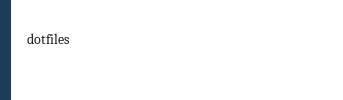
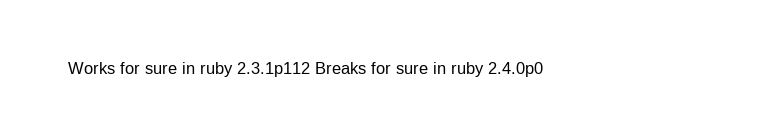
[27,33,70,44] dotfiles -> [68,62,543,77] Works for sure in ruby 2.3.1p112 Breaks for sure in ruby 2.4.0p0

